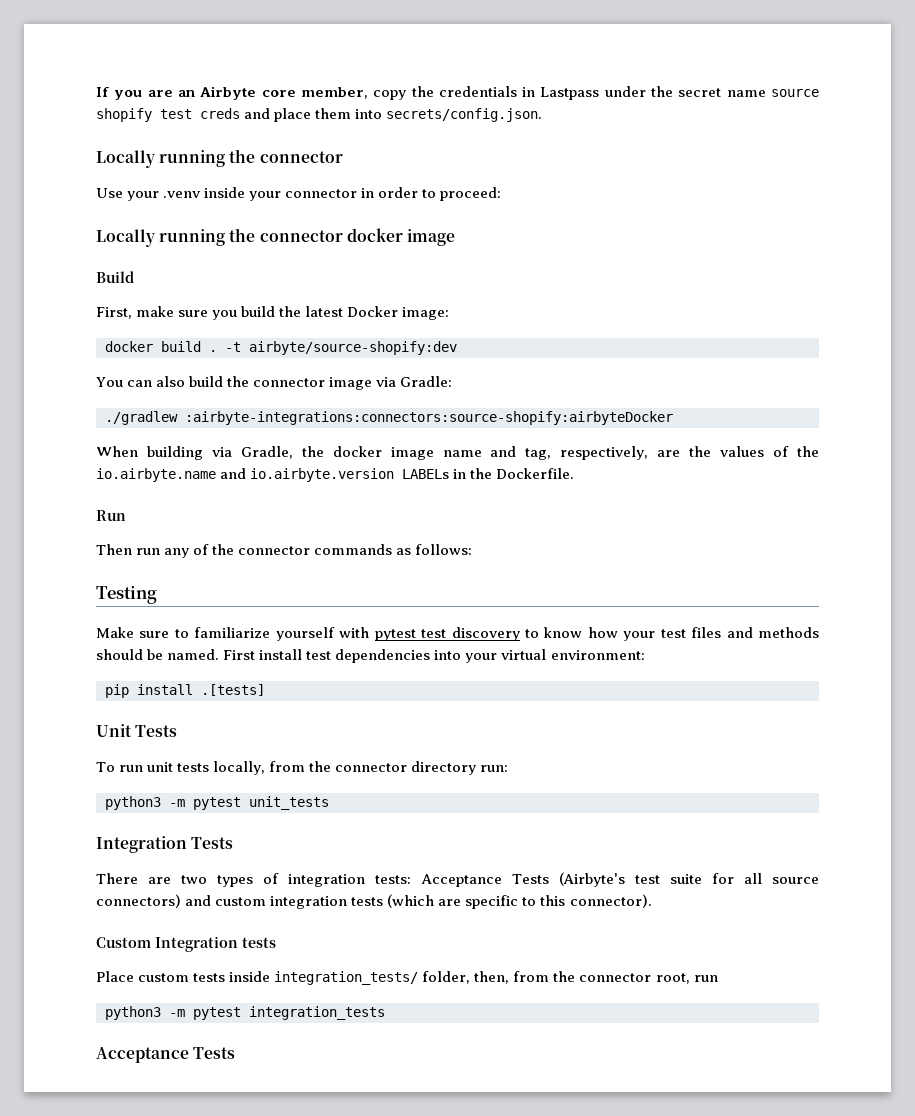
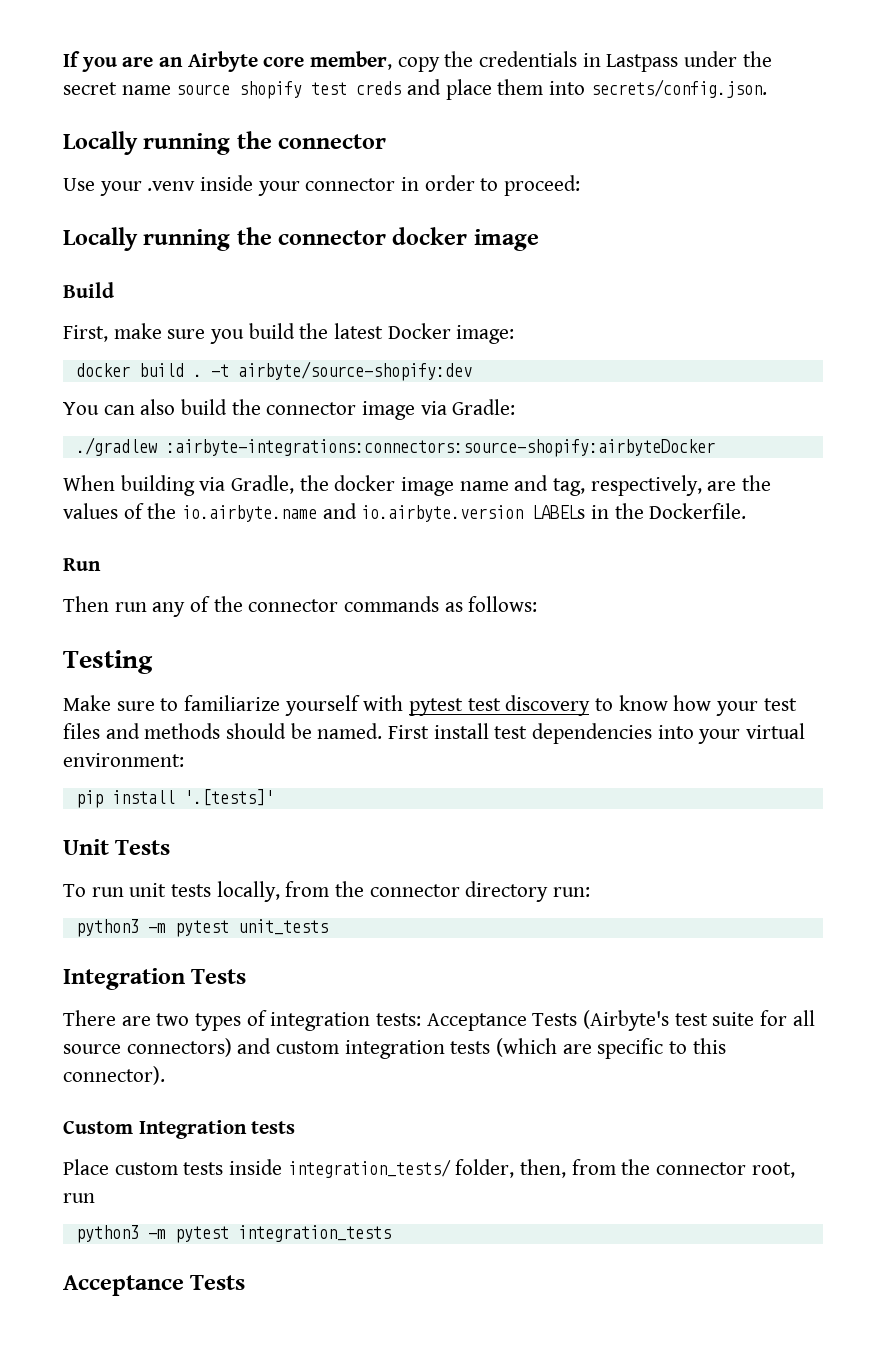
[201,684,265,696] .[tests] -> [183,789,274,806] '.[tests]'

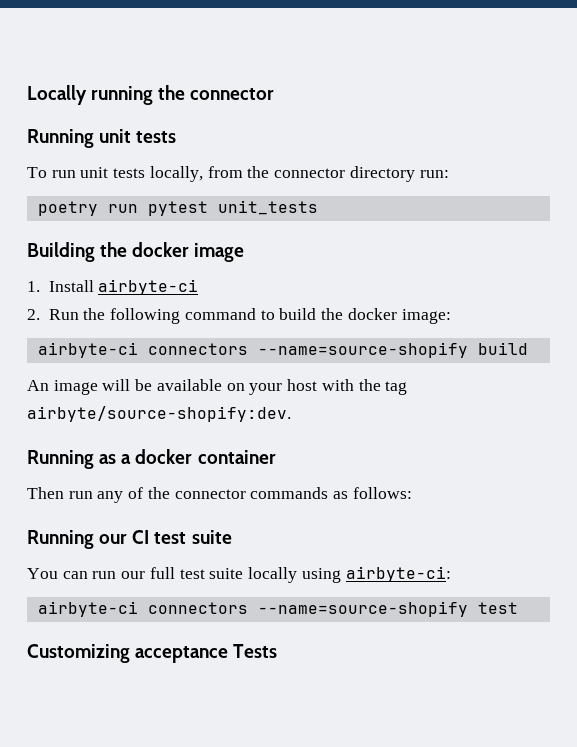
[63,51,772,72] [63,79,767,100] [63,131,387,155] [63,175,581,196] [63,227,539,251] [63,282,114,298] [63,323,515,344] [75,361,472,381] [63,399,516,420] [75,437,715,457] [63,475,772,496] [63,503,747,522] [63,558,101,571] [63,596,538,617] [63,650,153,674] [63,695,797,716] [63,723,806,744] [63,753,184,767] [75,789,274,808] [63,839,171,855] If you are an Airbyte core member, copy the credentials in Lastpass under the secret name source shopify test creds and place them into secrets/config.json. // Locally running the connector // Use your .venv inside your connector in order to proceed: // Locally running the connector docker image // Build // First, make sure you build the latest Docker image: // docker build . -t airbyte/source-shopify:dev // You can also build the connector image via Gradle: // ./gradlew :airbyte-integrations:connectors:source-shopify:airbyteDocker // When building via Gradle, the docker image name and tag, respectively, are the values of the io.airbyte.name and io.airbyte.version LABELs in the Dockerfile. // Run // Then run any of the connector commands as follows: // Testing // Make sure to familiarize yourself with pytest test discovery to know how your test files and methods should be named. First install test dependencies into your virtual environment: // pip install '.[tests]' // Unit Tests -> [27,85,275,105] [27,129,177,148] Locally running the connector // Running unit tests
[75,919,166,937] python3 -m -> [37,201,138,216] poetry run
[63,968,247,990] [63,1010,815,1031] [63,1038,726,1059] [63,1066,165,1085] [63,1120,296,1139] [63,1159,795,1178] [63,1193,95,1203] [75,1225,391,1243] [63,1275,184,1296] Integration Tests // There are two types of integration tests: Acceptance Tests (Airbyte's test suite for all source connectors) and custom integration tests (which are specific to this connector). // Custom Integration tests // Place custom tests inside integration_tests/ folder, then, from the connector root, run // python3 -m pytest integration_tests // Acceptance -> [27,242,245,262] [27,279,199,295] [27,308,451,324] [37,342,528,358] [27,379,408,395] [27,406,291,422] [27,449,276,469] [27,487,412,503] [27,530,232,549] [27,566,451,583] [37,601,518,617] [27,644,229,663] Building the docker image // 1. Install airbyte-ci // 2. Run the following command to build the docker image: // airbyte-ci connectors --name=source-shopify build // An image will be available on your host with the tag airbyte/source-shopify:dev. // Running as a docker container // Then run any of the connector commands as follows: // Running our CI test suite // You can run our full test suite locally using airbyte-ci: // airbyte-ci connectors --name=source-shopify test // Customizing acceptance

